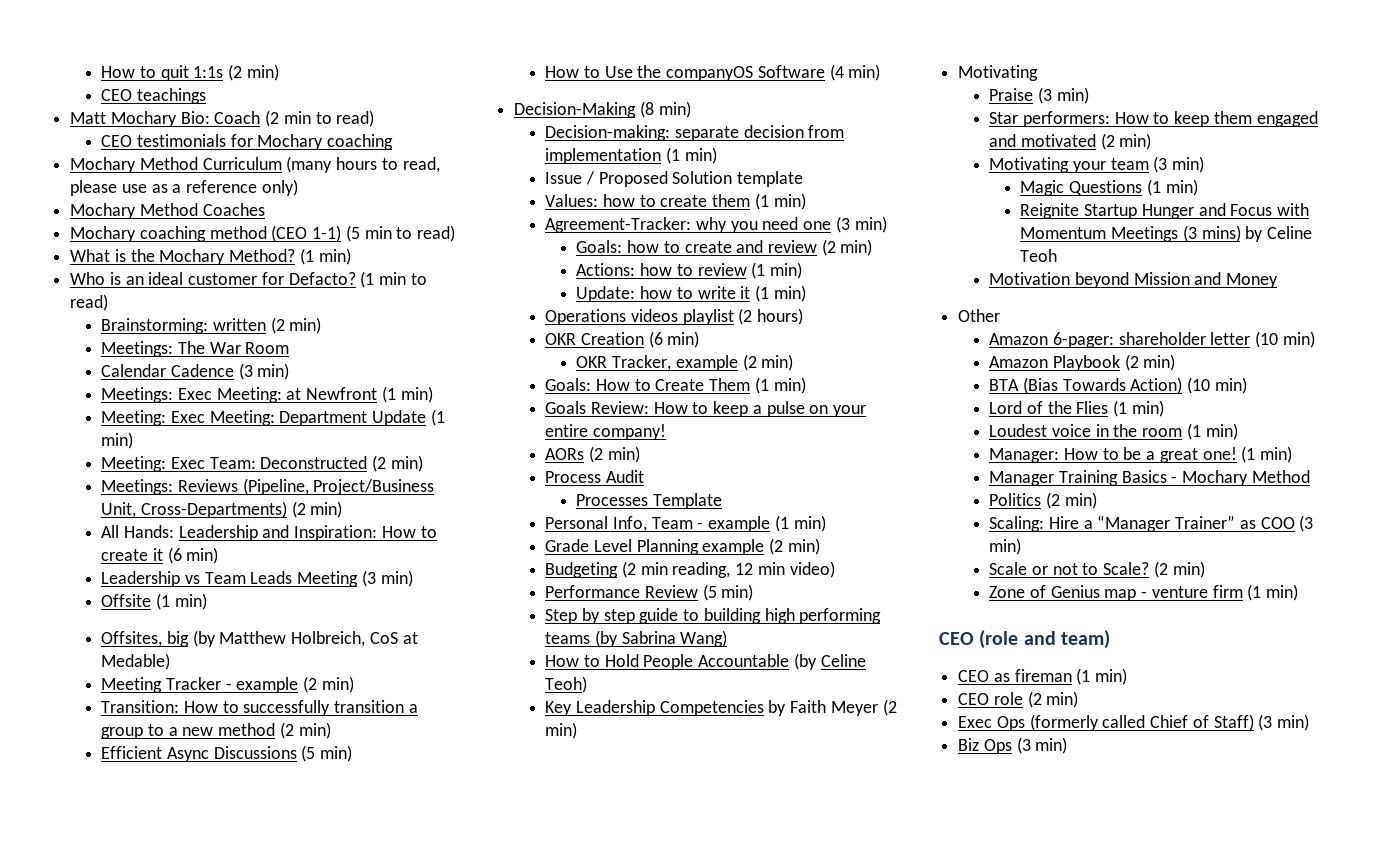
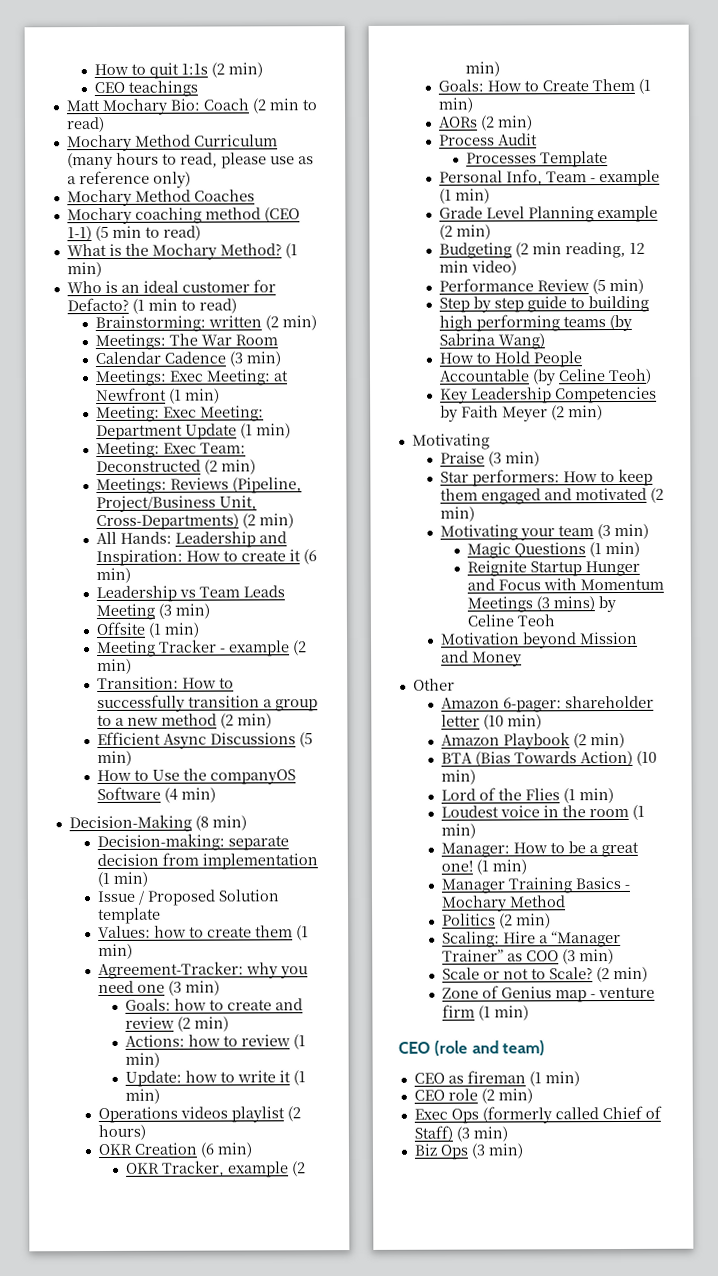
[101,134,394,150] // CEO testimonials for Mochary coaching -> (105, 124) none
[101,630,418,647] [101,653,171,670] // Offsites, big (by Matthew Holbreich, CoS at Medable) -> (199, 630) none
[545,401,867,417] [545,424,667,440] // Goals Review: How to keep a pulse on your entire company! -> (473, 105) none

